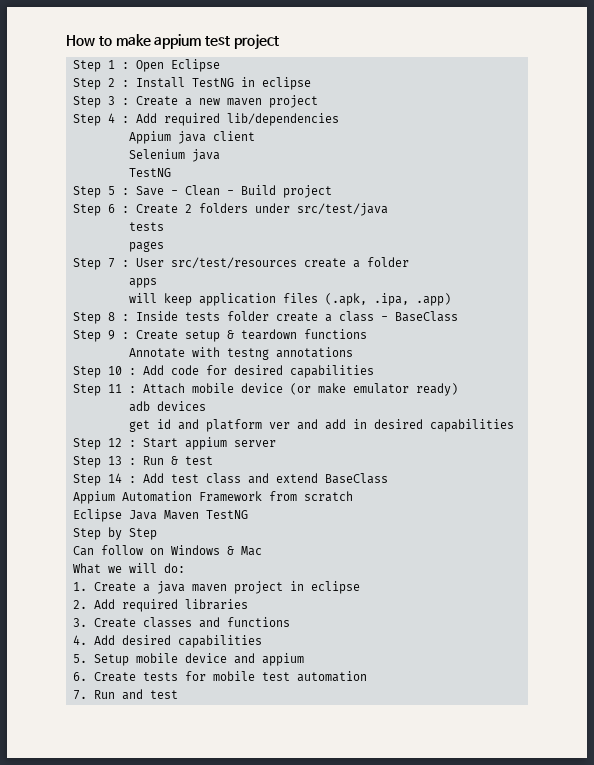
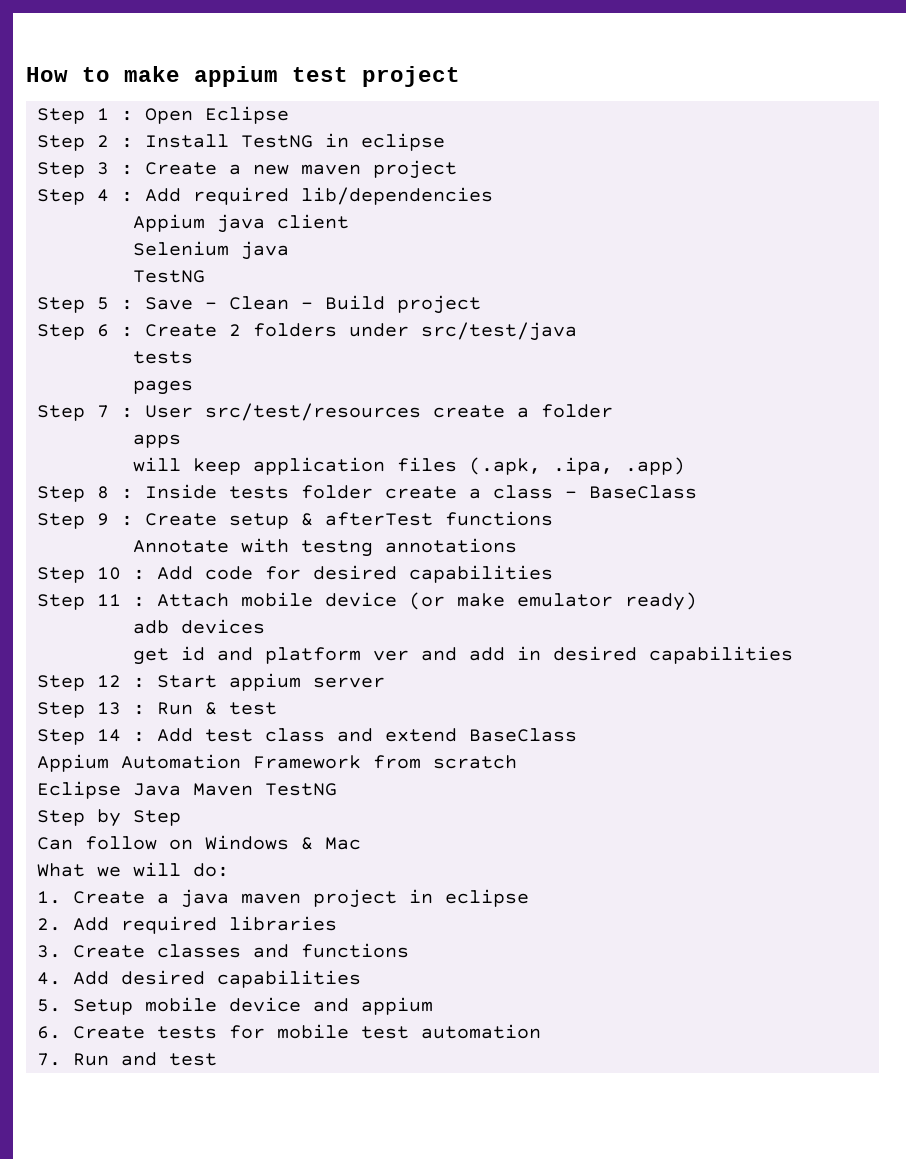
[240,329,297,340] teardown -> [324,512,433,526] afterTest

